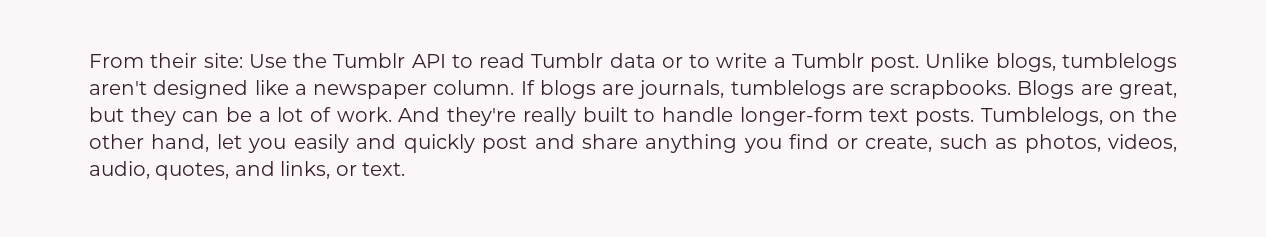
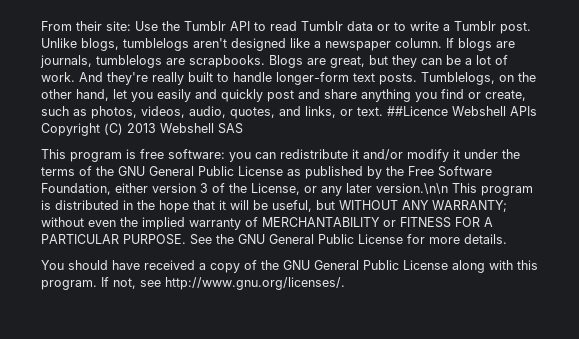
(405, 169) none -> [387,106,537,116] [41,123,243,136] [41,149,520,162] [41,166,492,179] [41,183,533,196] [41,200,507,213] [41,217,493,230] [41,234,507,245] [41,260,538,273] [41,277,345,290] ##Licence Webshell APIs Copyright (C) 2013 Webshell SAS // This program is free software: you can redistribute it and/or modify it under the terms of the GNU General Public License as published by the Free Software Foundation, either version 3 of the License, or any later version.\n\n This program is distributed in the hope that it will be useful, but WITHOUT ANY WARRANTY; without even the implied warranty of MERCHANTABILITY or FITNESS FOR A PARTICULAR PURPOSE. See the GNU General Public License for more details. // You should have received a copy of the GNU General Public License along with this program. If not, see http://www.gnu.org/licenses/.

